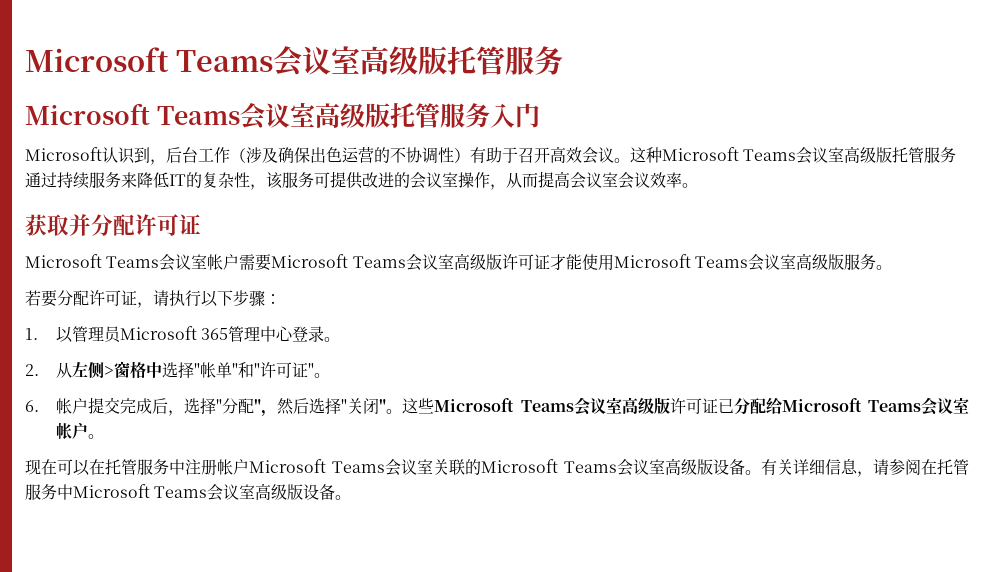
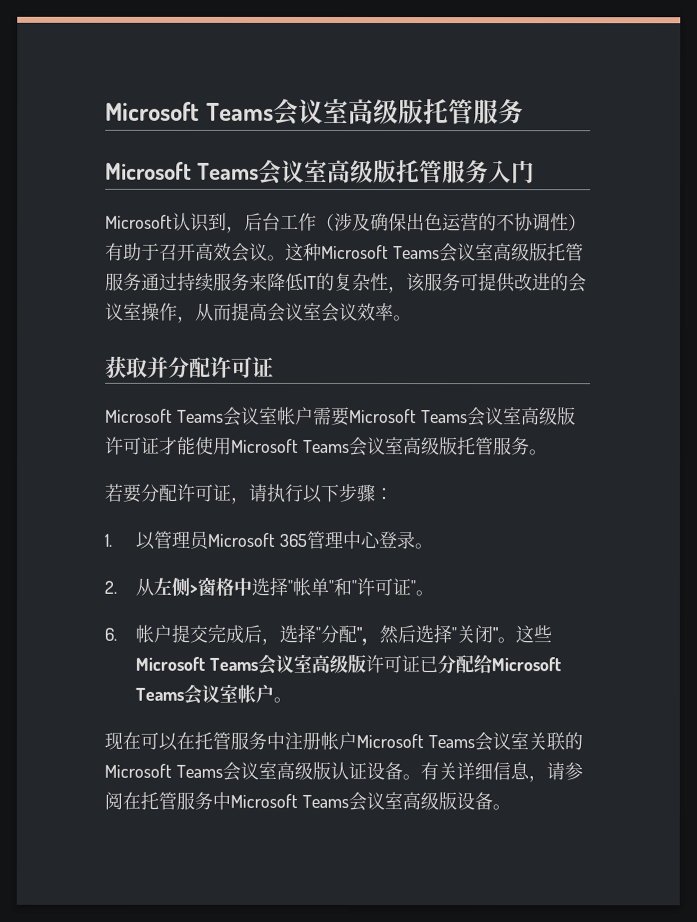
(844, 262) none -> [456,437,494,456] 托管
(713, 467) none -> [329,761,367,781] 认证

